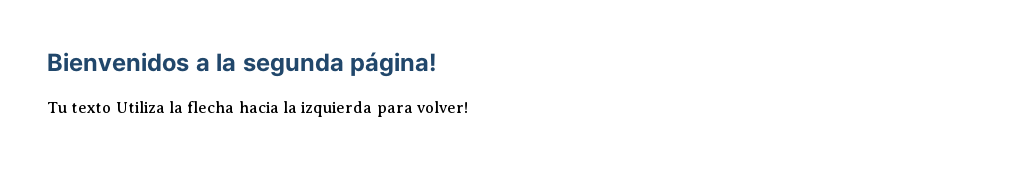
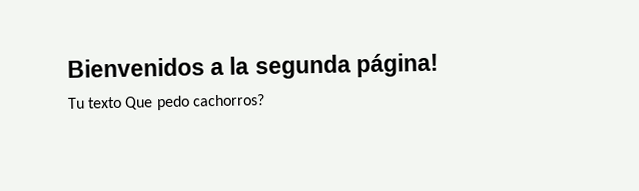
[115,101,468,117] Utiliza la flecha hacia la izquierda para volver! -> [124,94,265,111] Que pedo cachorros?

